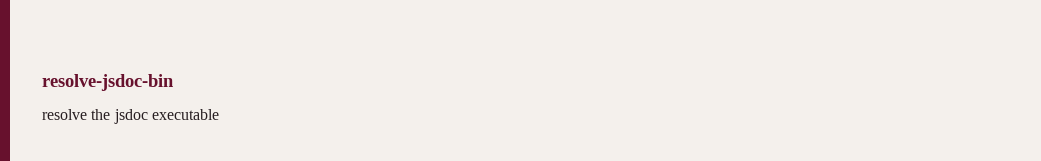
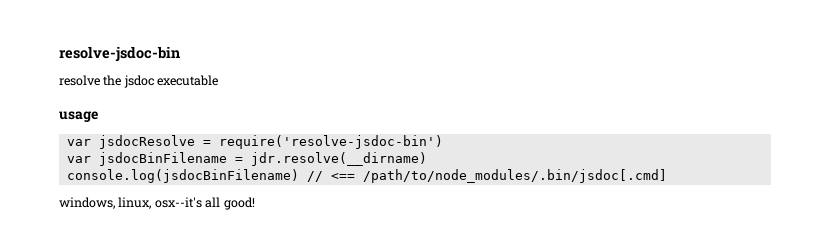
(219, 114) none -> [59,111,98,122] [66,135,443,149] [66,152,427,166] [66,169,667,183] [59,197,255,210] // usage // var jsdocResolve = require('resolve-jsdoc-bin') // var jsdocBinFilename = jdr.resolve(__dirname) // console.log(jsdocBinFilename) // <== /path/to/node_modules/.bin/jsdoc[.cmd] // windows, linux, osx--it's all good!

